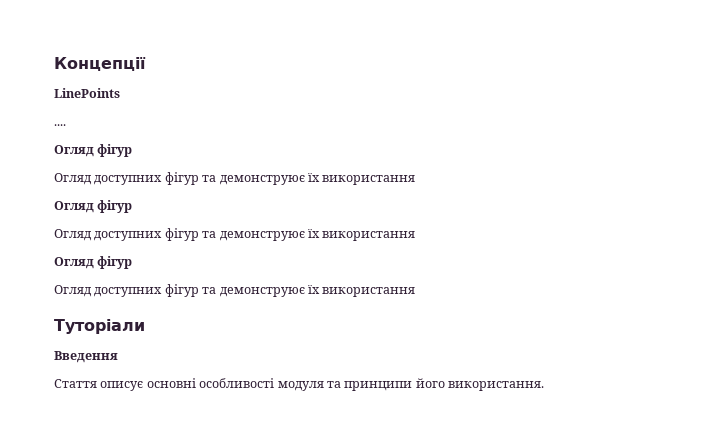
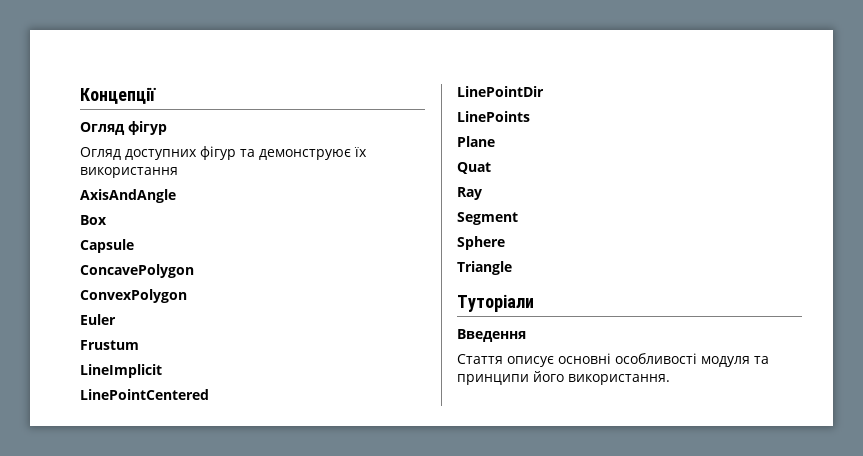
[54,88,120,98] [54,124,66,126] [54,144,133,157] [54,172,416,185] [54,200,133,213] [54,228,416,241] [54,256,133,269] [54,284,416,297] // LinePoints // .... // Огляд фігур // Огляд доступних фігур та демонструює їх використання // Огляд фігур // Огляд доступних фігур та демонструює їх використання // Огляд фігур // Огляд доступних фігур та демонструює їх використання -> [80,121,167,135] [80,146,367,160] [80,167,178,178] [80,189,176,203] [80,215,107,225] [80,239,134,253] [80,264,194,278] [80,289,187,303] [80,314,116,325] [80,340,139,350] [80,364,162,378] [80,389,209,400] [457,86,544,97] [457,111,530,122] [457,136,495,147] [457,162,491,174] [457,187,482,200] [457,212,518,225] [457,236,505,250] [457,261,512,275] // Огляд фігур // Огляд доступних фігур та демонструює їх використання // AxisAndAngle // Box // Capsule // ConcavePolygon // ConvexPolygon // Euler // Frustum // LineImplicit // LinePointCentered // LinePointDir // LinePoints // Plane // Quat // Ray // Segment // Sphere // Triangle

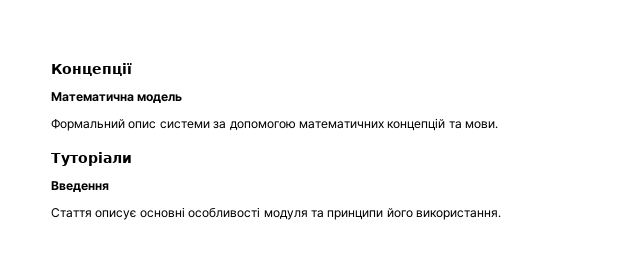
[80,121,167,135] [80,146,367,160] [80,167,178,178] [80,189,176,203] [80,215,107,225] [80,239,134,253] [80,264,194,278] [80,289,187,303] [80,314,116,325] [80,340,139,350] [80,364,162,378] [80,389,209,400] [457,86,544,97] [457,111,530,122] [457,136,495,147] [457,162,491,174] [457,187,482,200] [457,212,518,225] [457,236,505,250] [457,261,512,275] Огляд фігур // Огляд доступних фігур та демонструює їх використання // AxisAndAngle // Box // Capsule // ConcavePolygon // ConvexPolygon // Euler // Frustum // LineImplicit // LinePointCentered // LinePointDir // LinePoints // Plane // Quat // Ray // Segment // Sphere // Triangle -> [51,92,183,103] [51,118,498,131] Математична модель // Формальний опис системи за допомогою математичних концепцій та мови.

